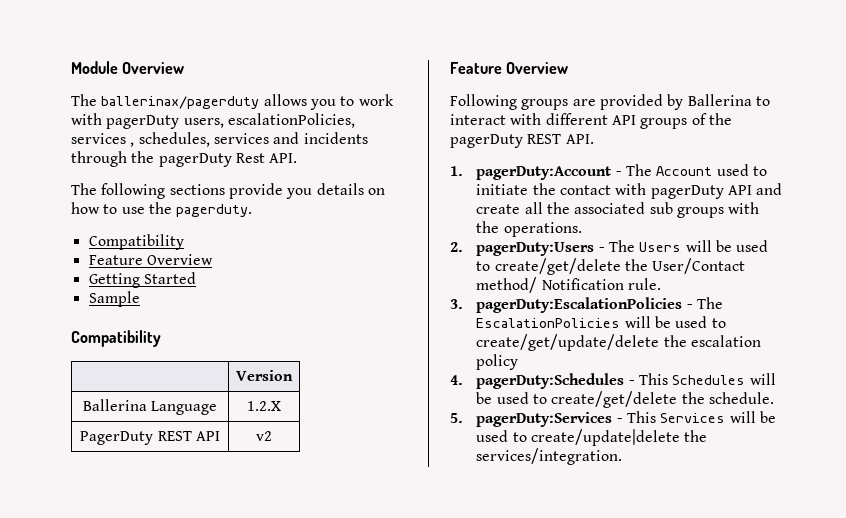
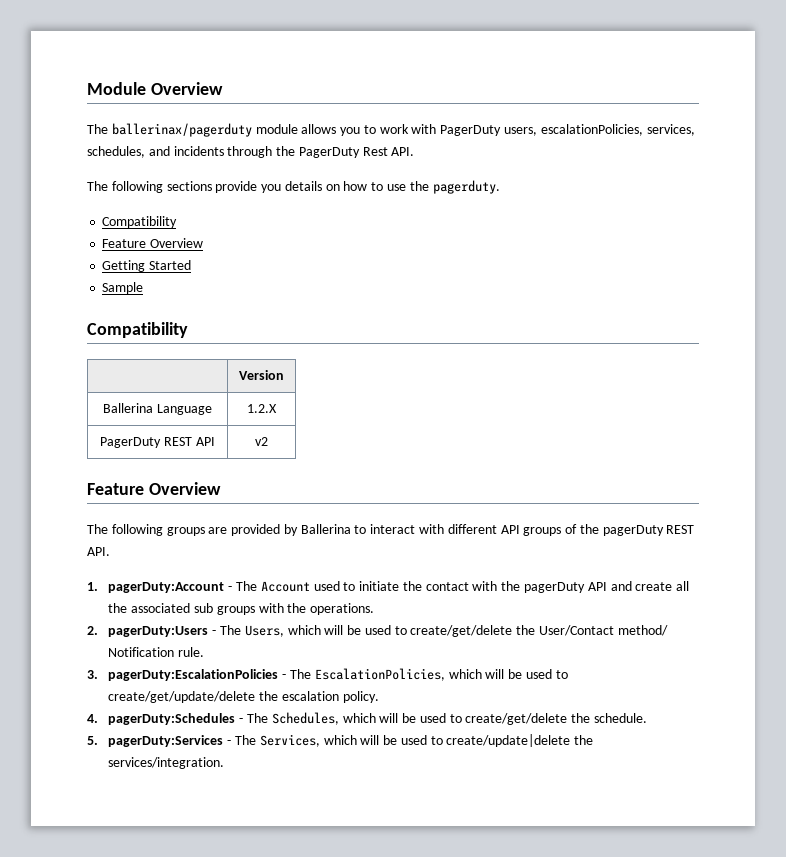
(260, 102) none -> [255,124,298,134] module
[106,115,180,129] pagerDuty -> [440,125,502,136] PagerDuty
[71,132,269,147] services , schedules, services -> [646,124,695,136] [87,146,145,158] services, schedules,
[158,153,232,167] pagerDuty -> [298,147,360,158] PagerDuty
[450,94,517,110] Following -> [87,524,163,536] The following
(647, 189) none -> [501,581,521,591] the
[639,242,682,252] Users -> [244,625,321,637] Users, which
[476,318,621,328] EscalationPolicies -> [314,668,482,681] EscalationPolicies, which
[476,354,519,370] policy -> [342,691,379,703] policy.
[638,373,746,385] This Schedules -> [247,712,376,725] The Schedules, which
[626,411,726,423] This Services -> [235,734,357,747] The Services, which

